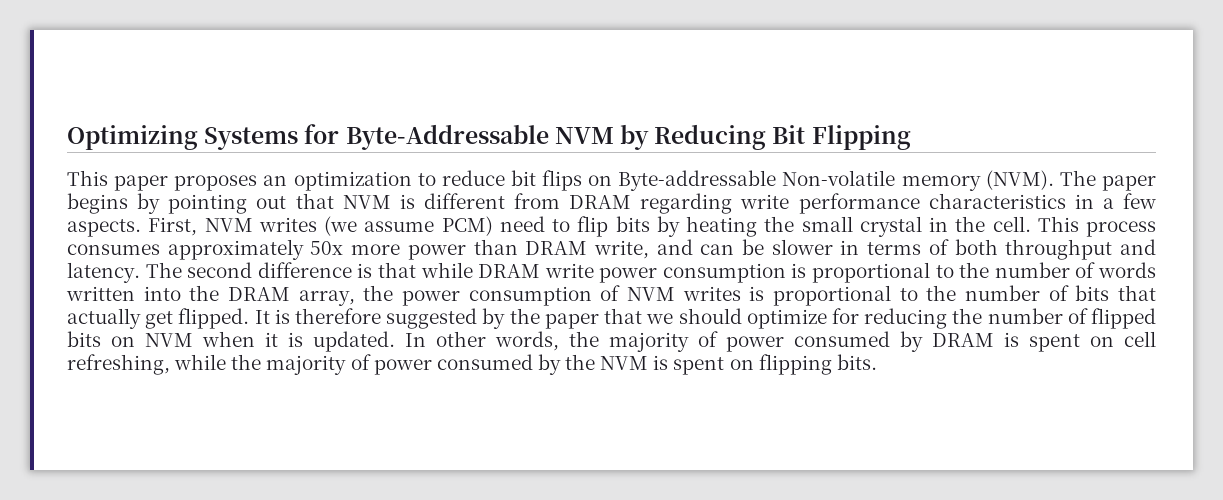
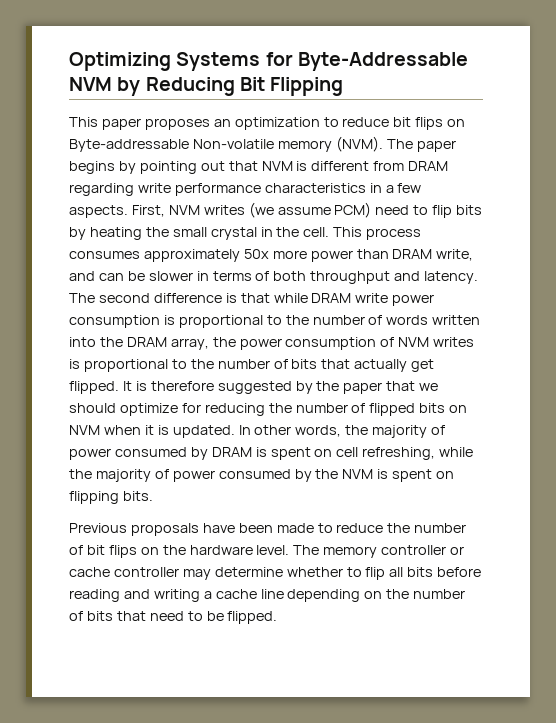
(877, 362) none -> [69,523,467,536] [69,545,465,558] [69,567,482,580] [69,589,466,602] [69,611,278,624] // Previous proposals have been made to reduce the number of bit flips on the hardware level. The memory controller or cache controller may determine whether to flip all bits before reading and writing a cache line depending on the number of bits that need to be flipped.

